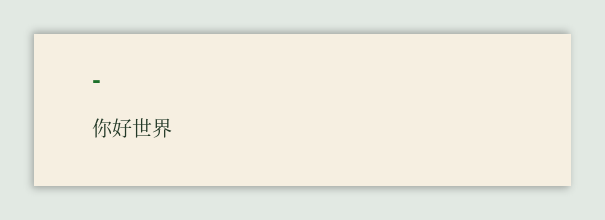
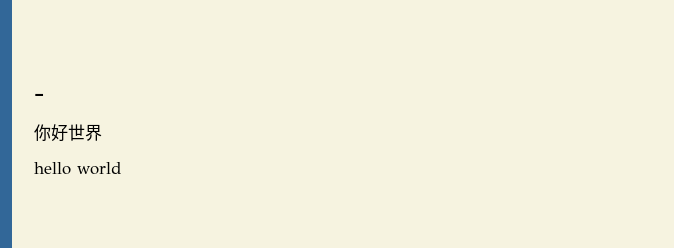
(172, 128) none -> [34,162,121,175] // hello world

